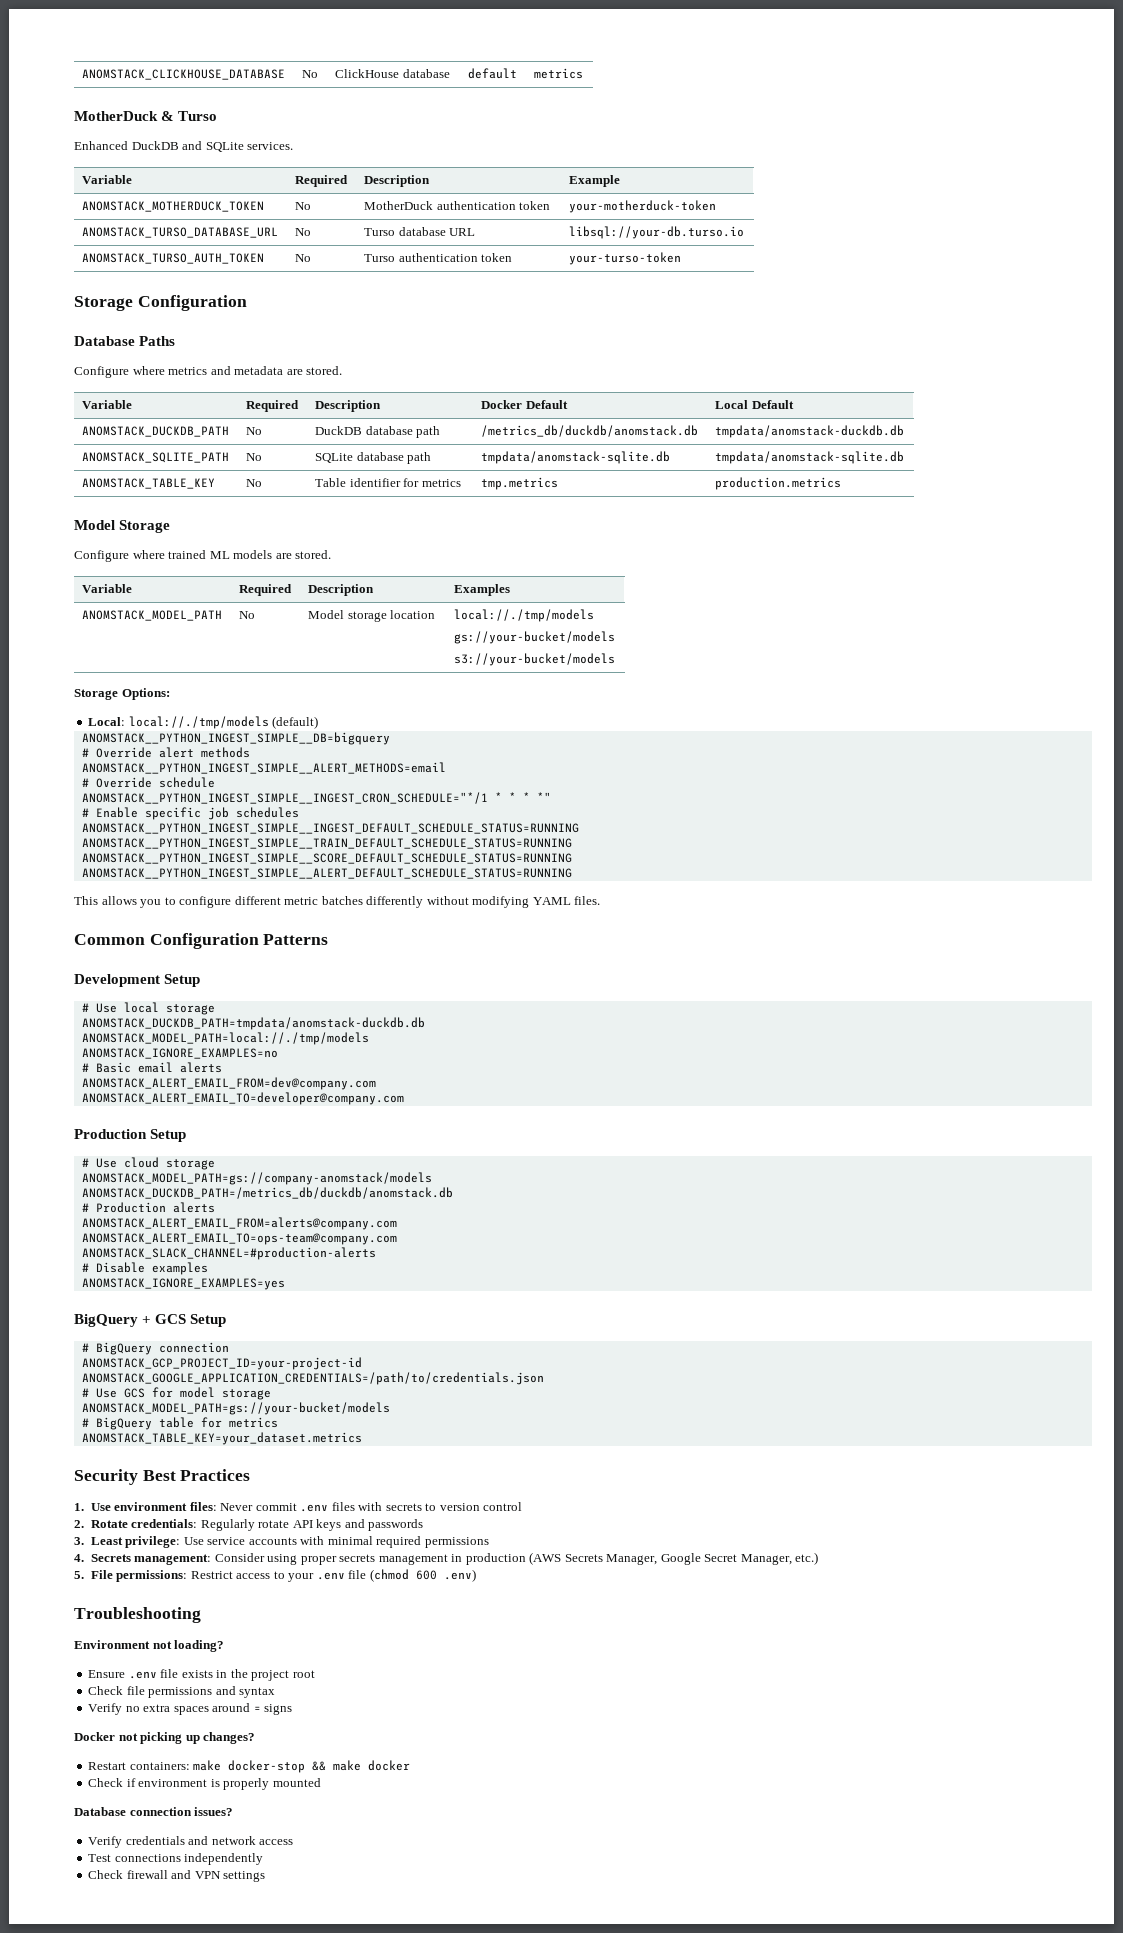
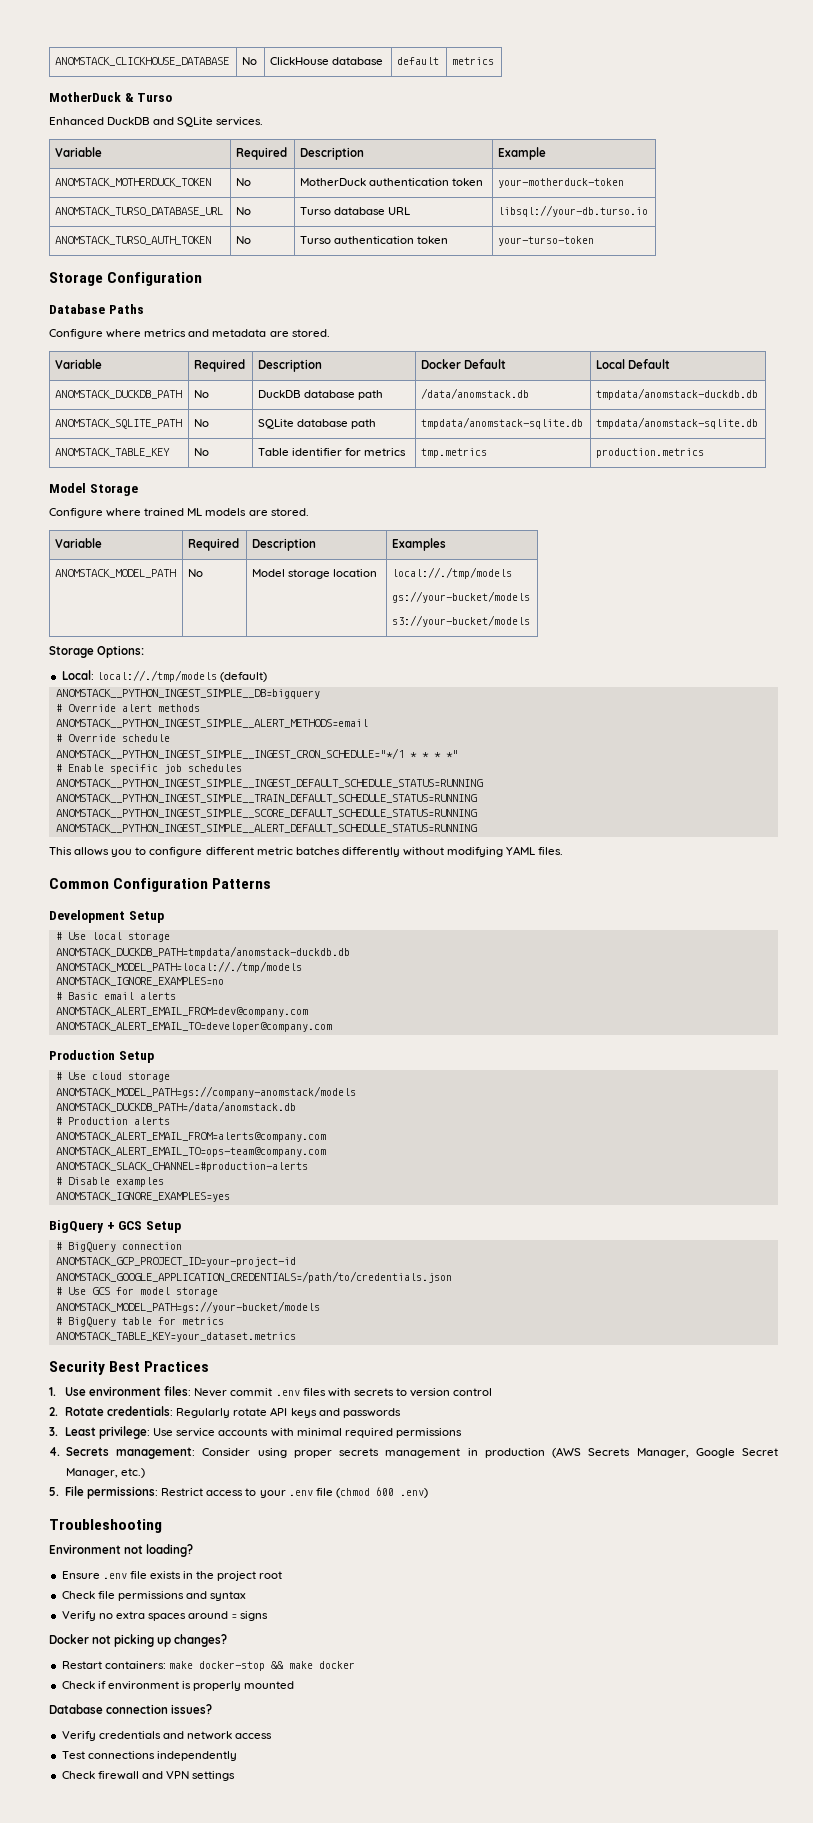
[481,425,699,437] /metrics_db/duckdb/anomstack.db -> [421,388,530,399] /data/anomstack.db
[81,1187,453,1199] ANOMSTACK_DUCKDB_PATH=/metrics_db/duckdb/anomstack.db -> [55,1101,296,1112] ANOMSTACK_DUCKDB_PATH=/data/anomstack.db

